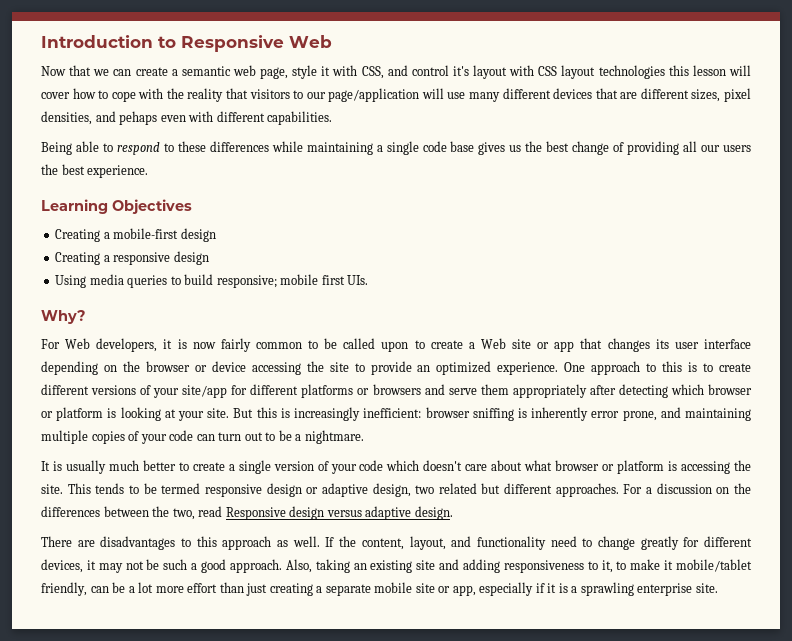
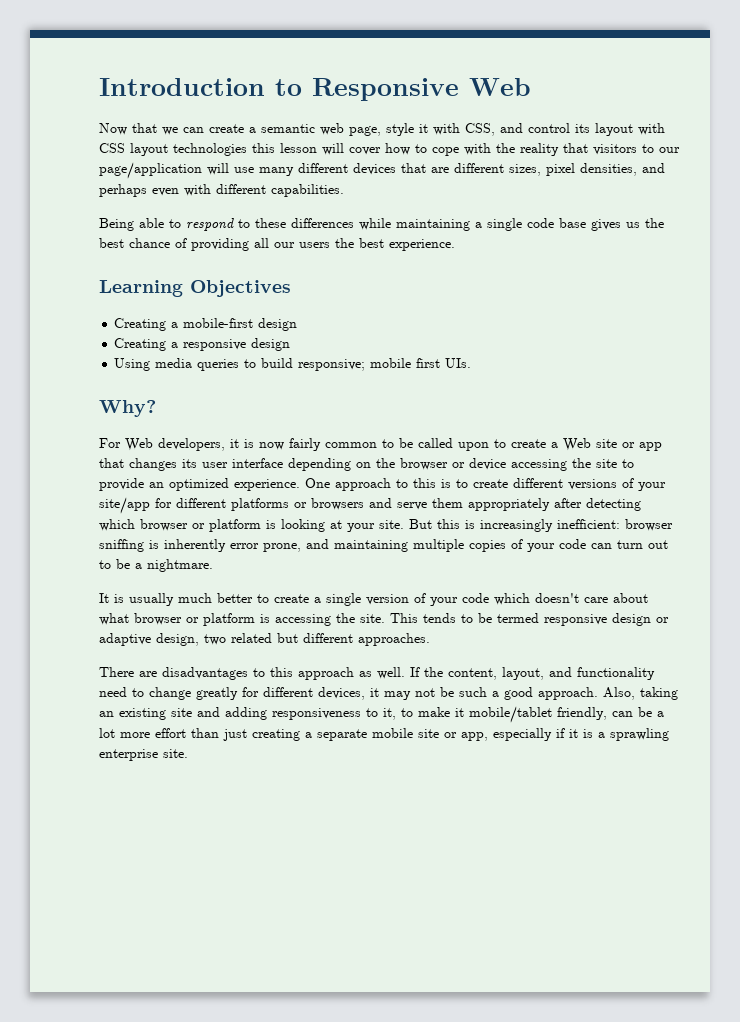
[452,66,469,76] it's -> [575,124,590,133] its
[119,111,158,125] pehaps -> [99,184,147,197] perhaps
[572,141,610,155] change -> [129,238,170,248] chance
[623,483,751,494] [41,506,453,520] For a discussion on the differences between the two, read Responsive design versus adaptive design. -> (430, 639) none

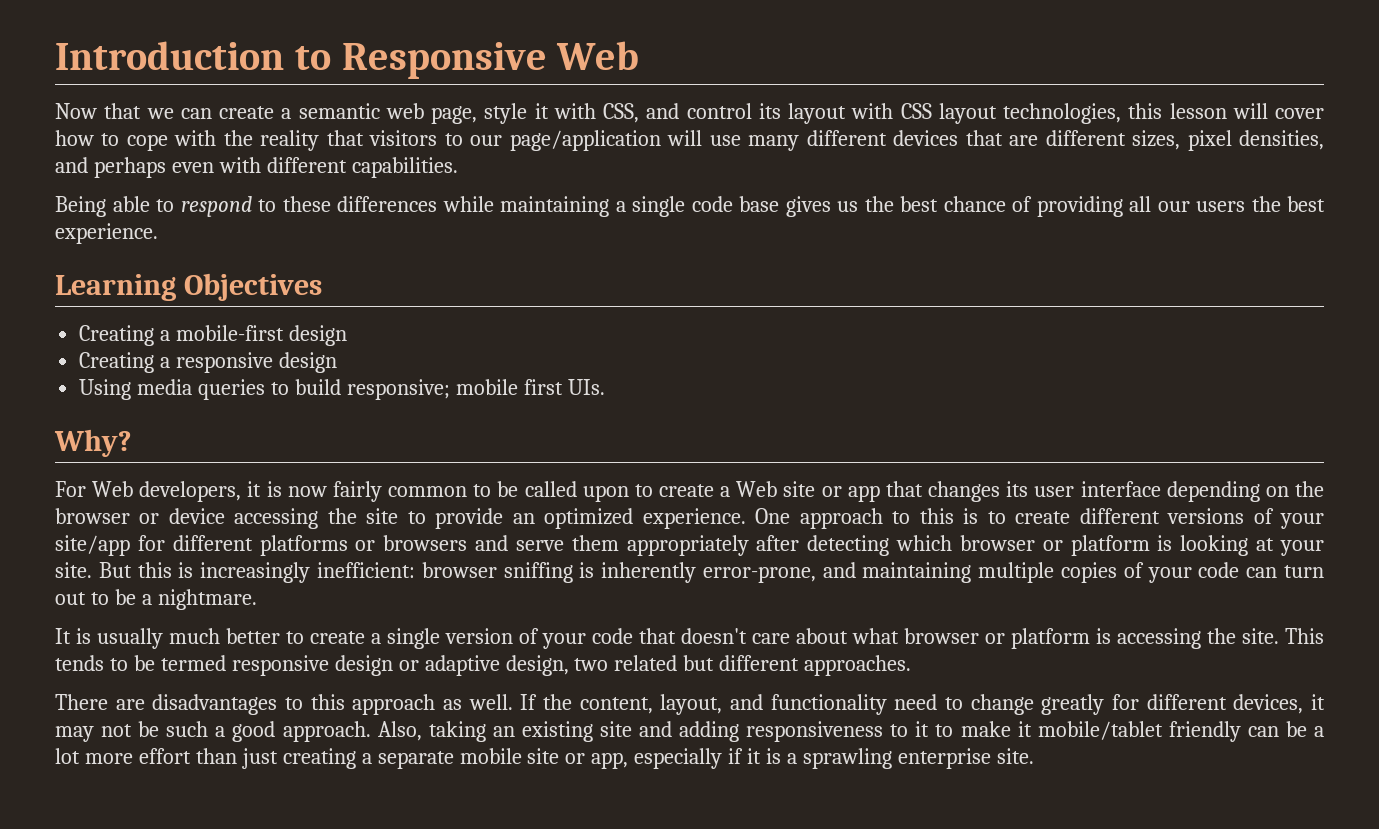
[173,143,247,156] technologies -> [1003,103,1121,124] technologies,
[230,543,301,552] error prone, -> [702,566,816,583] error-prone,
[494,593,530,605] which -> [639,628,676,644] that
[383,708,396,720] it, -> [915,721,930,737] it
[557,707,607,720] friendly, -> [1168,721,1241,742] friendly

